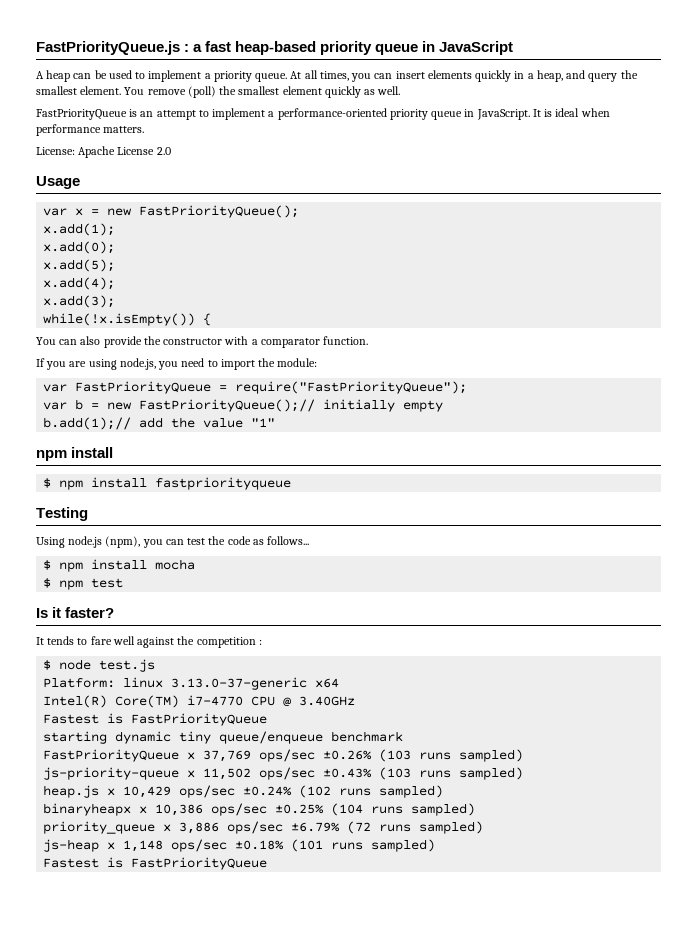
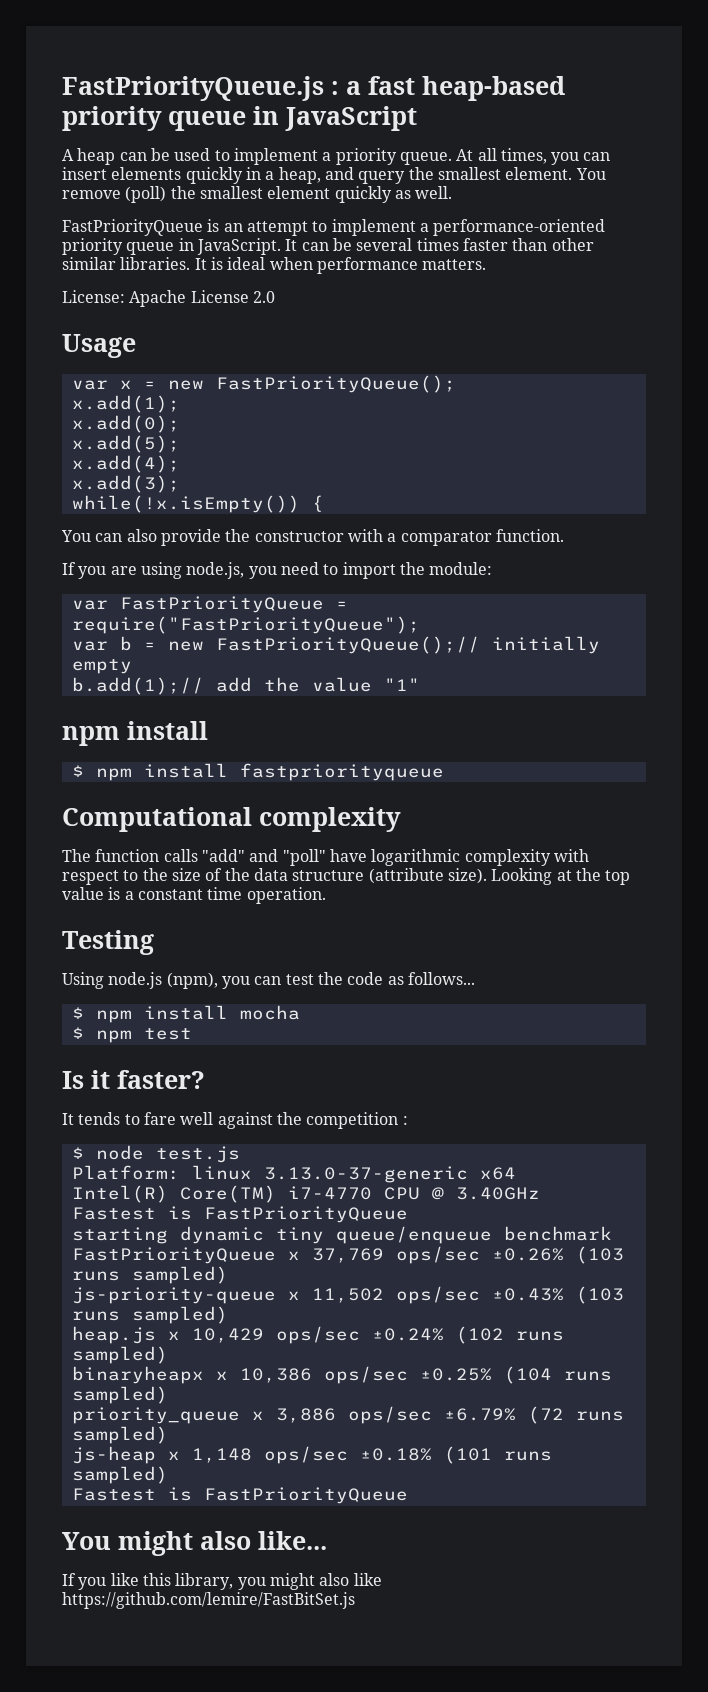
(541, 113) none -> [301,238,594,251] [62,257,207,270] can be several times faster than other similar libraries. It
(292, 483) none -> [62,807,401,832] [62,849,589,866] [62,868,631,885] [62,887,326,904] // Computational complexity // The function calls "add" and "poll" have logarithmic complexity with respect to the size of the data structure (attribute size). Looking at the top value is a constant time operation.
(268, 863) none -> [62,1531,327,1556] [62,1573,382,1590] [62,1592,355,1609] // You might also like... // If you like this library, you might also like https://github.com/lemire/FastBitSet.js

